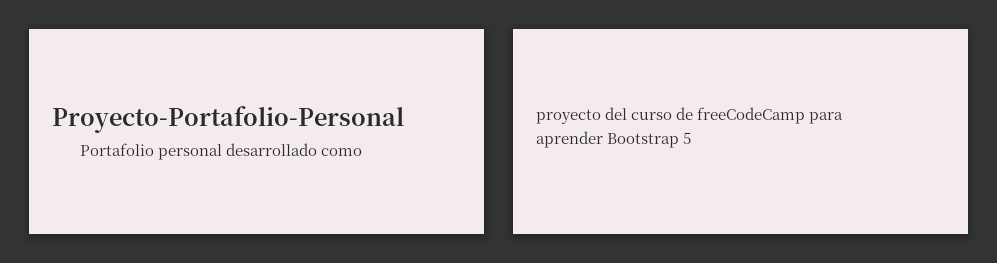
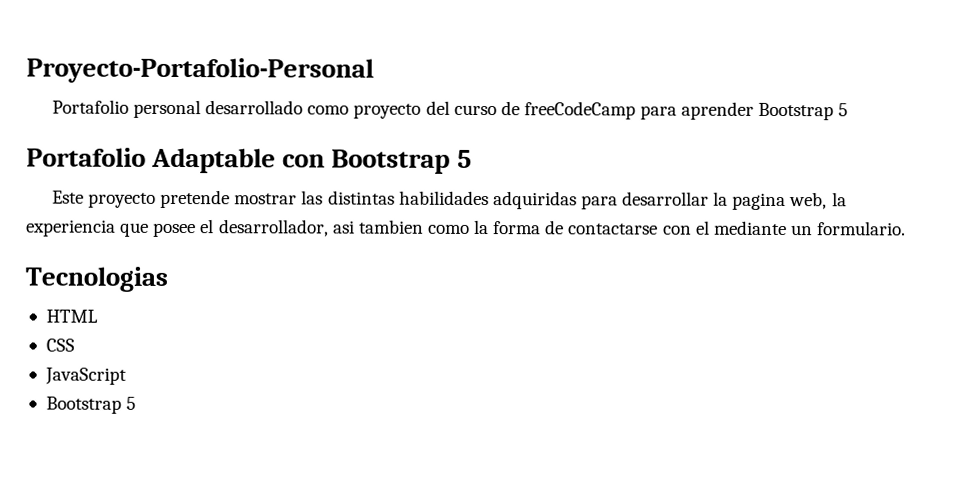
(692, 138) none -> [26,147,472,174] [51,189,847,211] [26,219,907,238] [25,266,168,292] [45,309,98,323] [45,338,75,352] [44,367,127,385] [45,396,137,414] // Portafolio Adaptable con Bootstrap 5 // Este proyecto pretende mostrar las distintas habilidades adquiridas para desarrollar la pagina web, la experiencia que posee el desarrollador, asi tambien como la forma de contactarse con el mediante un formulario. // Tecnologias // HTML // CSS // JavaScript // Bootstrap 5

